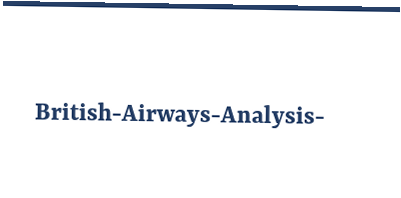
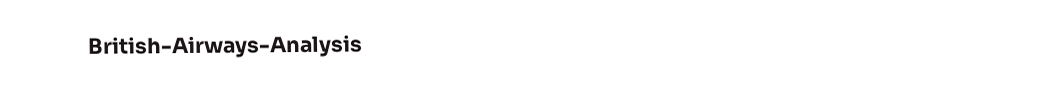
[34,101,325,129] British-Airways-Analysis- -> [87,34,363,59] British-Airways-Analysis

